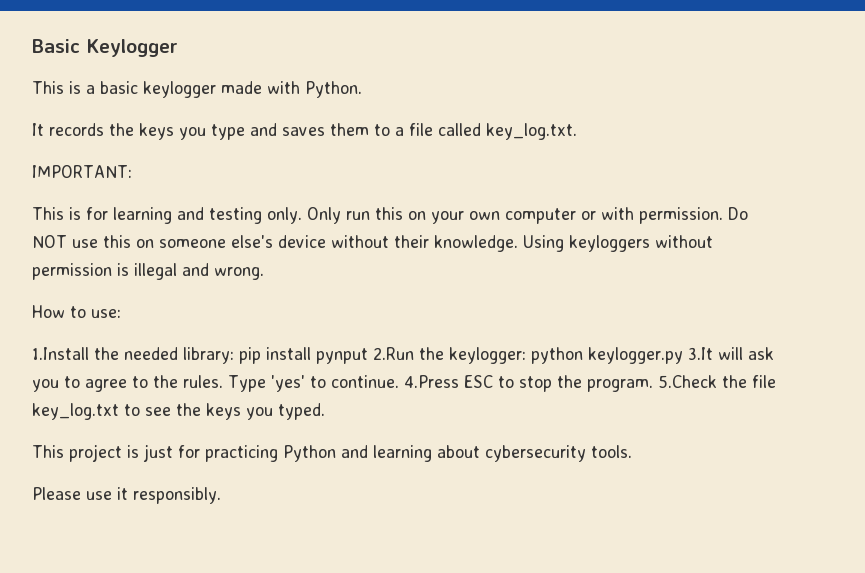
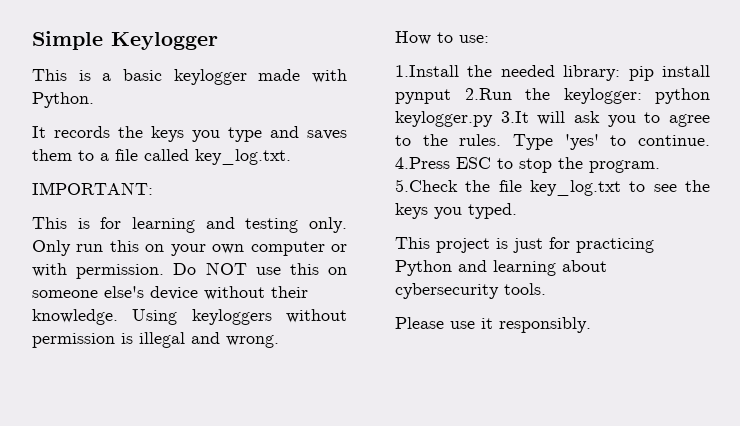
[32,39,80,53] Basic -> [32,31,103,50] Simple

